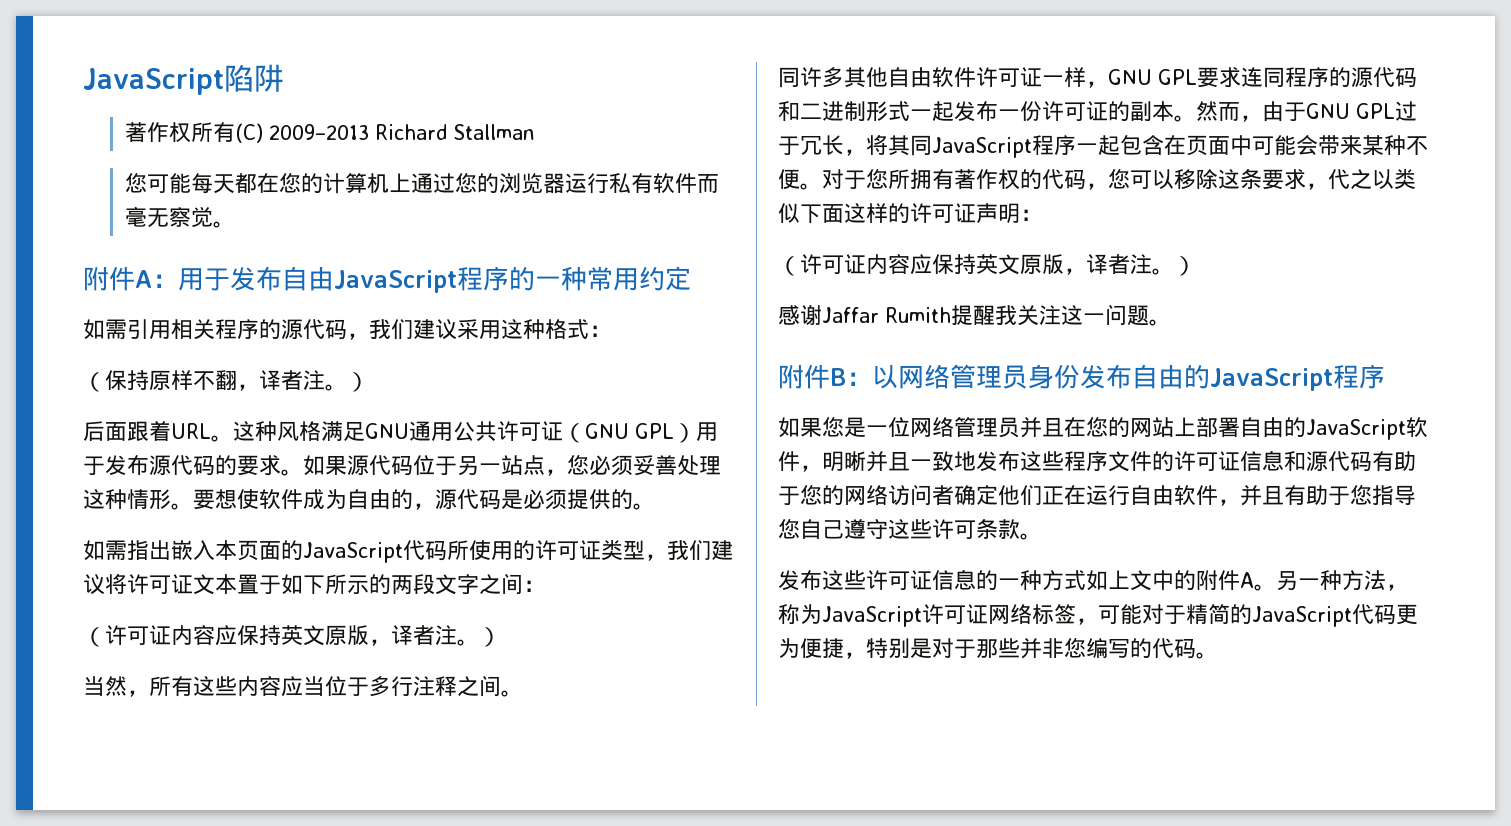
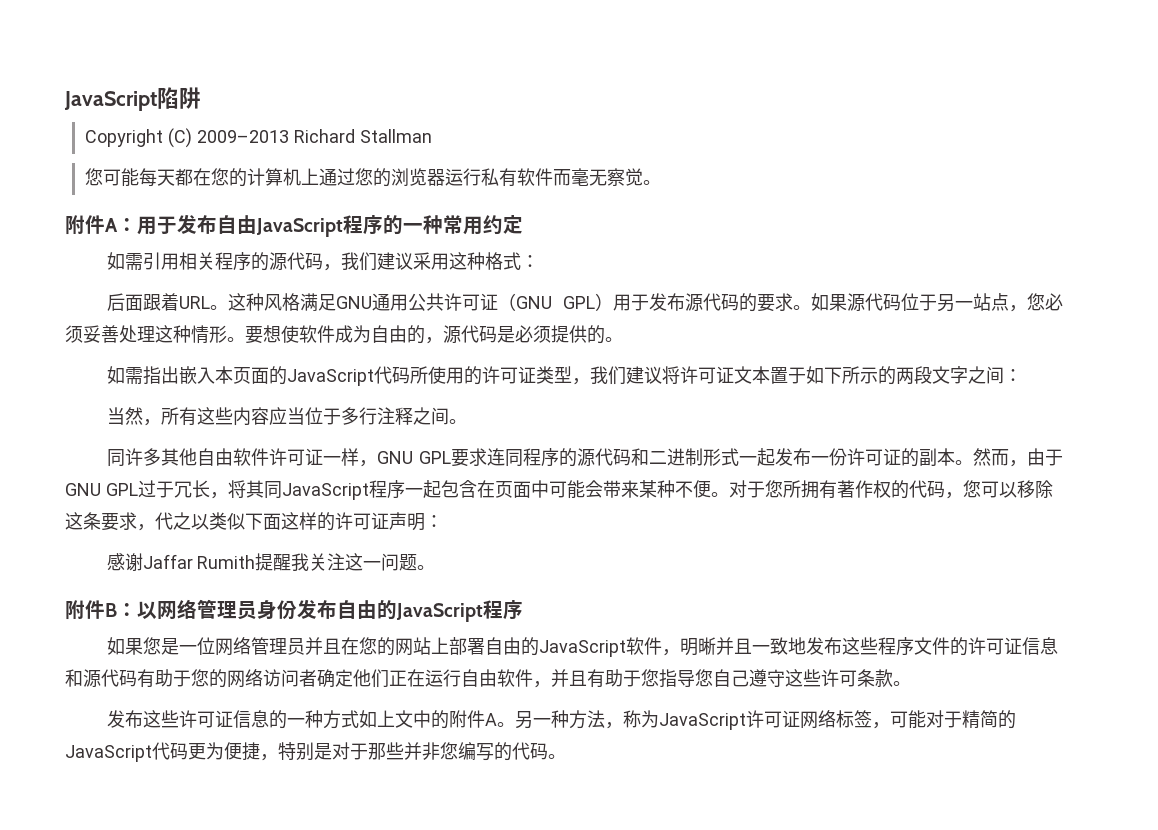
[125,122,236,143] 著作权所有 -> [85,129,164,147] Copyright
[83,370,369,392] // （保持原样不翻，译者注。） -> (539, 261) none
[83,625,501,647] // （许可证内容应保持英文原版，译者注。） -> (1022, 375) none
[778,254,1196,276] // （许可证内容应保持英文原版，译者注。） -> (443, 521) none

